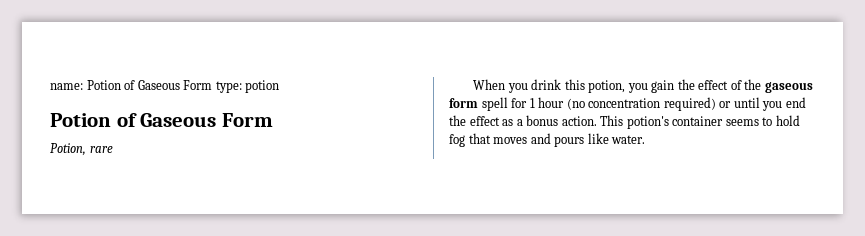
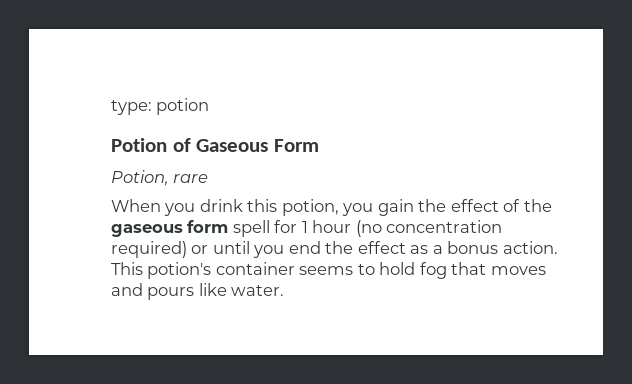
[50,80,213,90] name: Potion of Gaseous Form -> (111, 107) none

